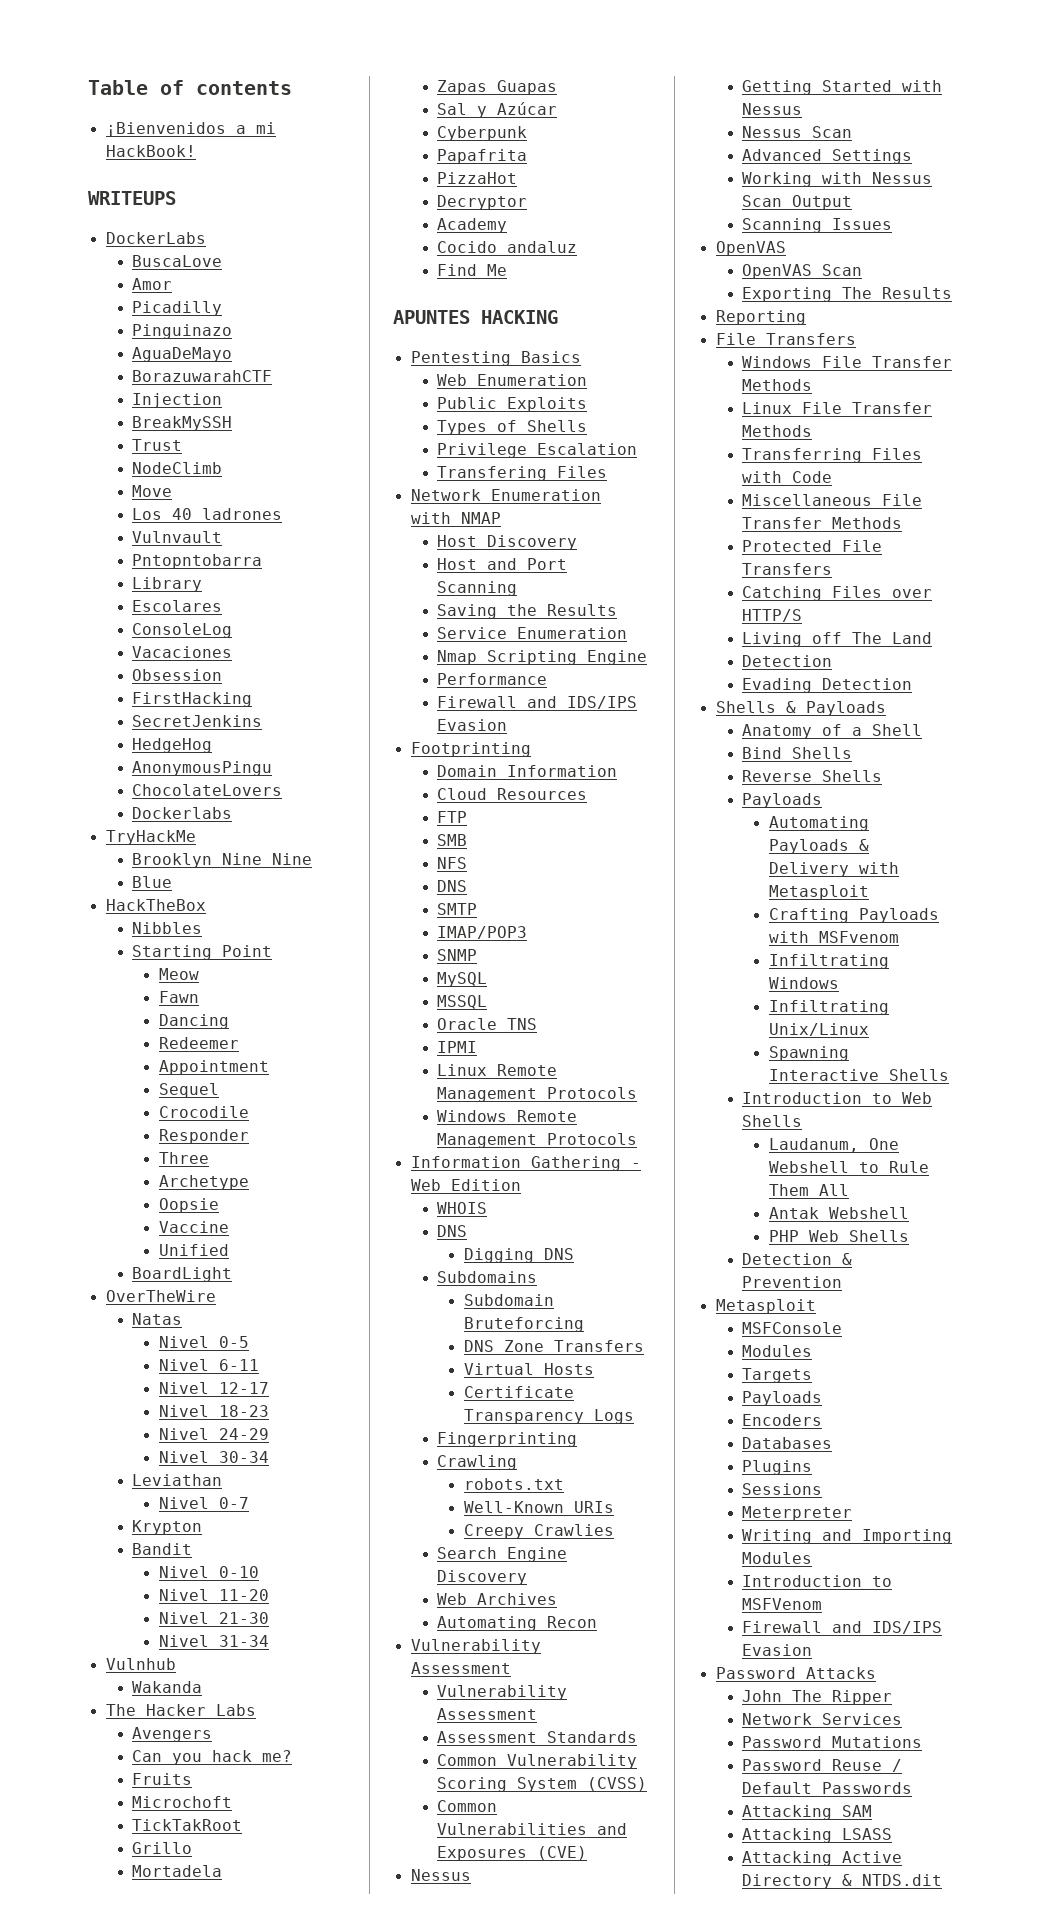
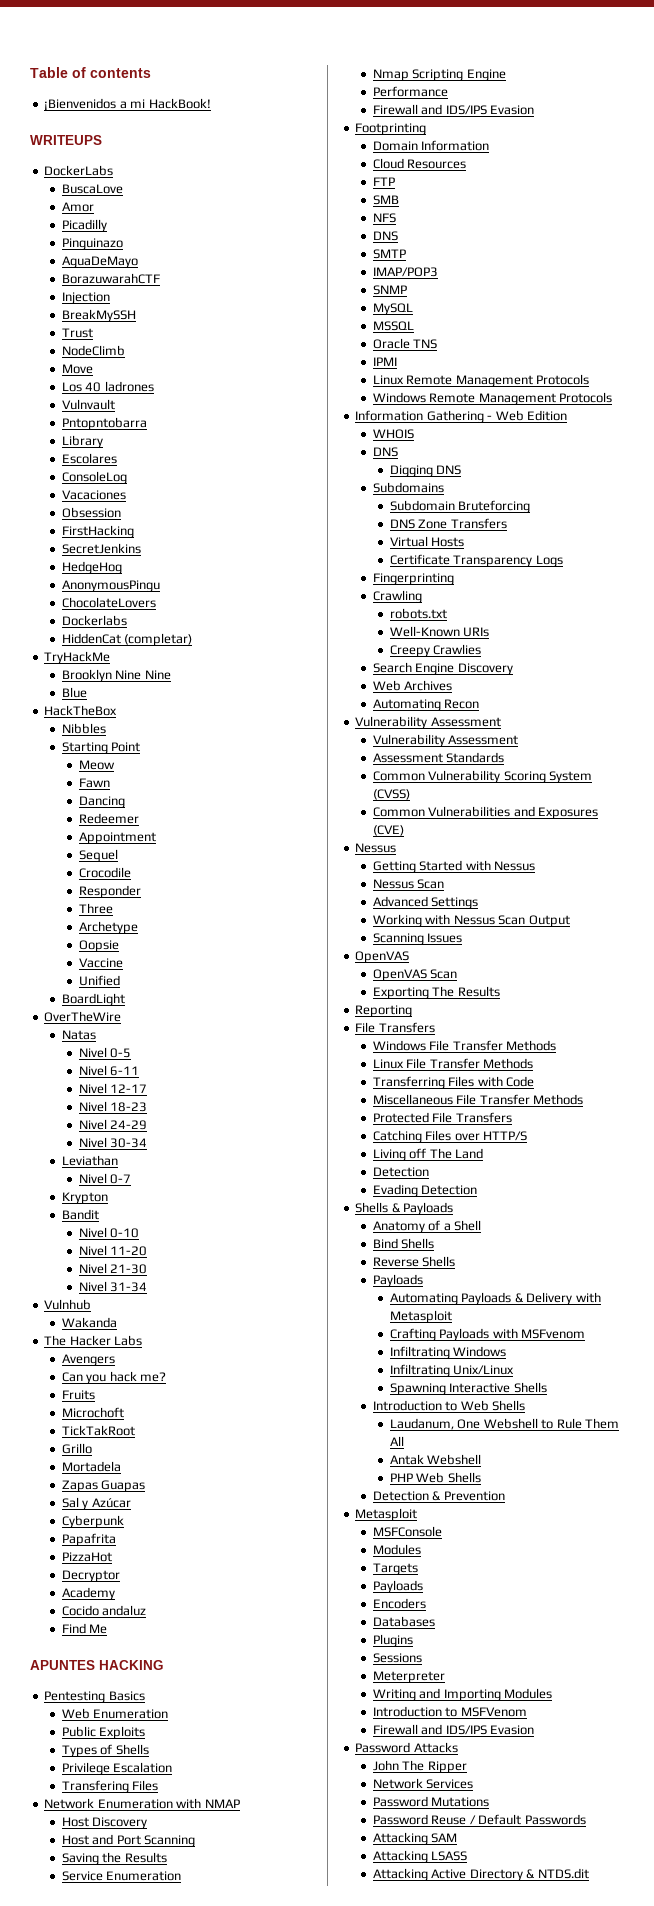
(233, 813) none -> [61,633,193,646] // HiddenCat (completar)

